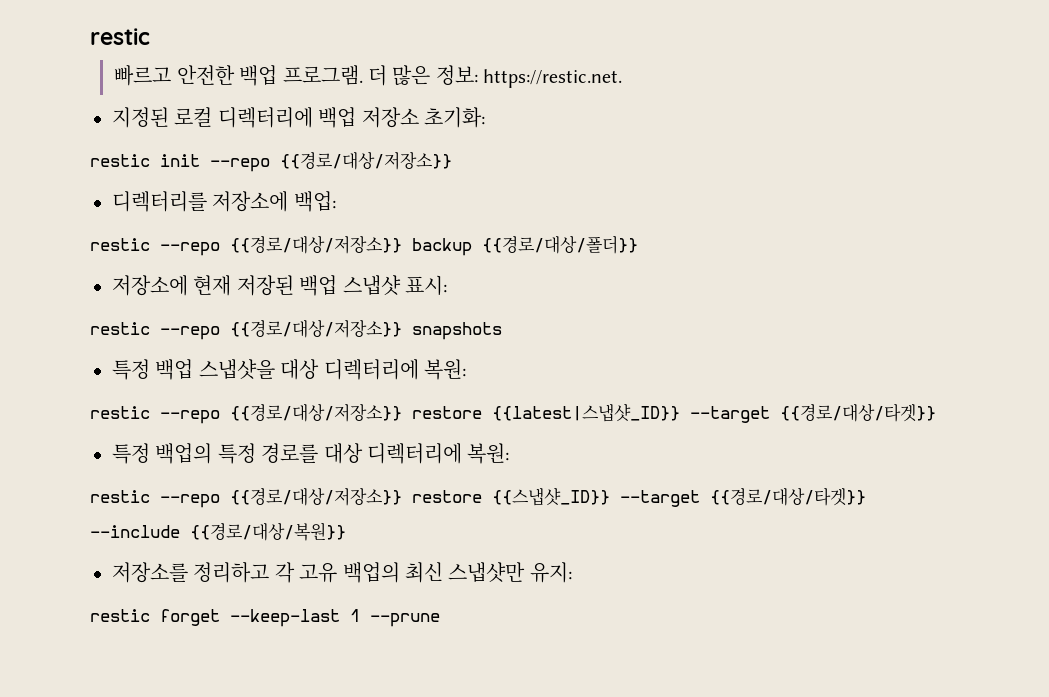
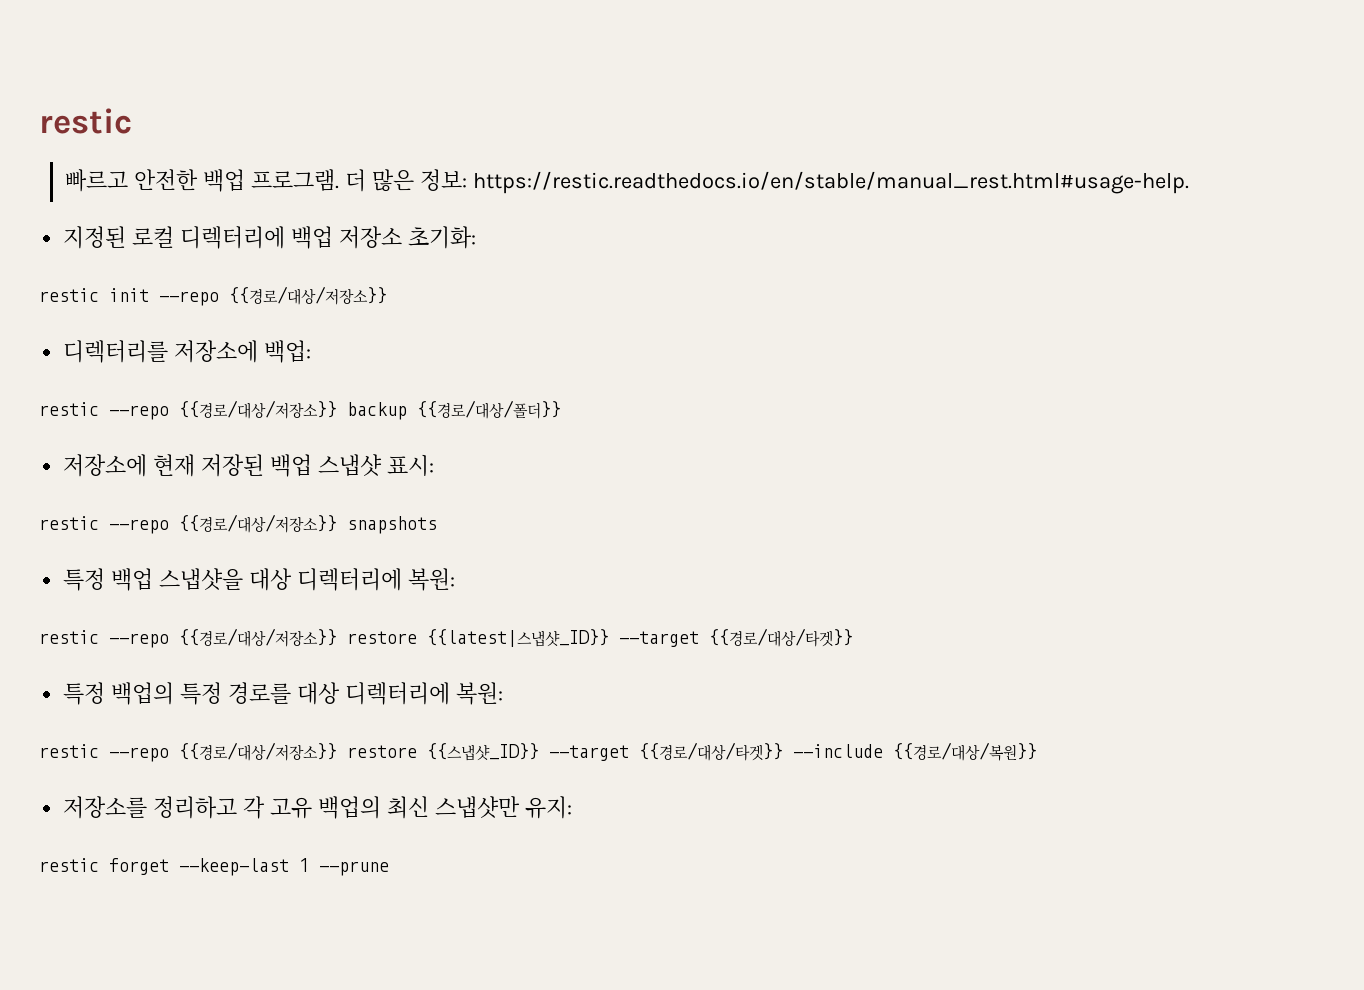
[483,69,623,88] https://restic.net. -> [473,171,1190,194] https://restic.readthedocs.io/en/stable/manual_rest.html#usage-help.

